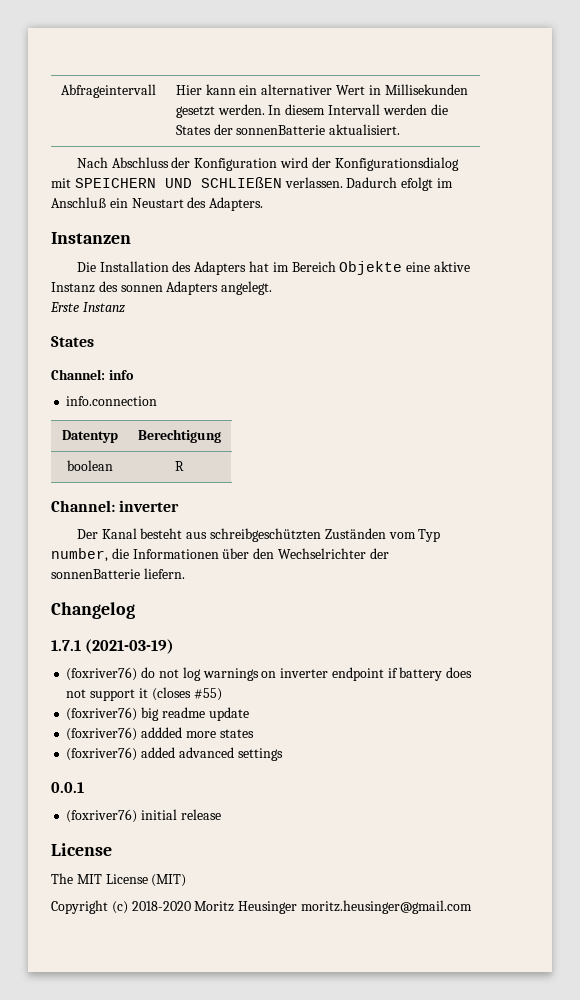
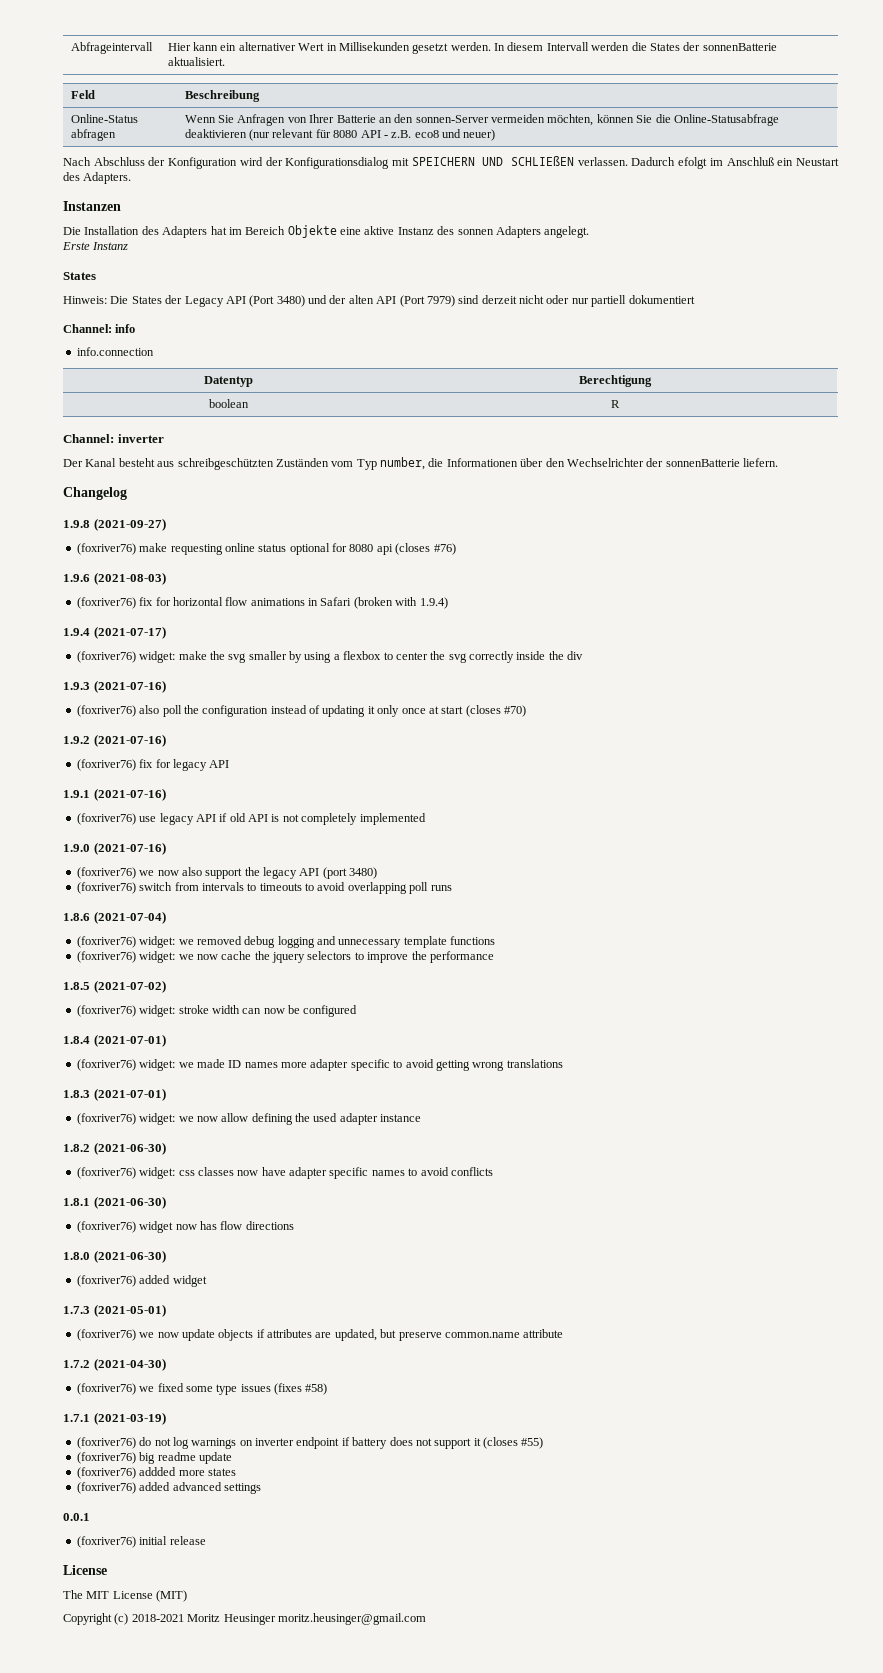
(401, 129) none -> [70,90,95,99] [184,90,260,102] [70,114,138,123] [70,129,116,141] [184,114,779,126] [184,129,496,141] // Feld | Beschreibung // Online-Status abfragen | Wenn Sie Anfragen von Ihrer Batterie an den sonnen-Server vermeiden möchten, können Sie die Online-Statusabfrage deaktivieren (nur relevant für 8080 API - z.B. eco8 und neuer)
(94, 341) none -> [63,295,695,307] // Hinweis: Die States der Legacy API (Port 3480) und der alten API (Port 7979) sind derzeit nicht oder nur partiell dokumentiert
(135, 610) none -> [63,518,166,531] [76,543,456,555] [63,572,166,585] [76,597,448,609] [63,626,166,639] [76,651,584,663] [63,680,166,693] [76,705,526,717] [63,734,166,747] [76,759,230,771] [63,788,166,801] [76,813,426,825] [63,842,166,855] [76,867,378,879] [76,882,452,894] [63,911,166,924] [76,936,496,948] [76,951,494,963] [63,980,166,993] [76,1005,358,1017] [63,1034,166,1047] [76,1059,563,1071] [63,1088,166,1101] [76,1113,422,1125] [63,1142,166,1155] [76,1167,493,1179] [63,1196,166,1209] [76,1221,294,1233] [63,1250,166,1263] [76,1275,207,1287] [63,1304,166,1317] [76,1329,564,1341] [63,1358,166,1371] [76,1383,328,1395] // 1.9.8 (2021-09-27) // (foxriver76) make requesting online status optional for 8080 api (closes #76) // 1.9.6 (2021-08-03) // (foxriver76) fix for horizontal flow animations in Safari (broken with 1.9.4) // 1.9.4 (2021-07-17) // (foxriver76) widget: make the svg smaller by using a flexbox to center the svg correctly inside the div // 1.9.3 (2021-07-16) // (foxriver76) also poll the configuration instead of updating it only once at start (closes #70) // 1.9.2 (2021-07-16) // (foxriver76) fix for legacy API // 1.9.1 (2021-07-16) // (foxriver76) use legacy API if old API is not completely implemented // 1.9.0 (2021-07-16) // (foxriver76) we now also support the legacy API (port 3480) // (foxriver76) switch from intervals to timeouts to avoid overlapping poll runs // 1.8.6 (2021-07-04) // (foxriver76) widget: we removed debug logging and unnecessary template functions // (foxriver76) widget: we now cache the jquery selectors to improve the performance // 1.8.5 (2021-07-02) // (foxriver76) widget: stroke width can now be configured // 1.8.4 (2021-07-01) // (foxriver76) widget: we made ID names more adapter specific to avoid getting wrong translations // 1.8.3 (2021-07-01) // (foxriver76) widget: we now allow defining the used adapter instance // 1.8.2 (2021-06-30) // (foxriver76) widget: css classes now have adapter specific names to avoid conflicts // 1.8.1 (2021-06-30) // (foxriver76) widget now has flow directions // 1.8.0 (2021-06-30) // (foxriver76) added widget // 1.7.3 (2021-05-01) // (foxriver76) we now update objects if attributes are updated, but preserve common.name attribute // 1.7.2 (2021-04-30) // (foxriver76) we fixed some type issues (fixes #58)
[131,901,191,911] 2018-2020 -> [131,1614,184,1622] 2018-2021

